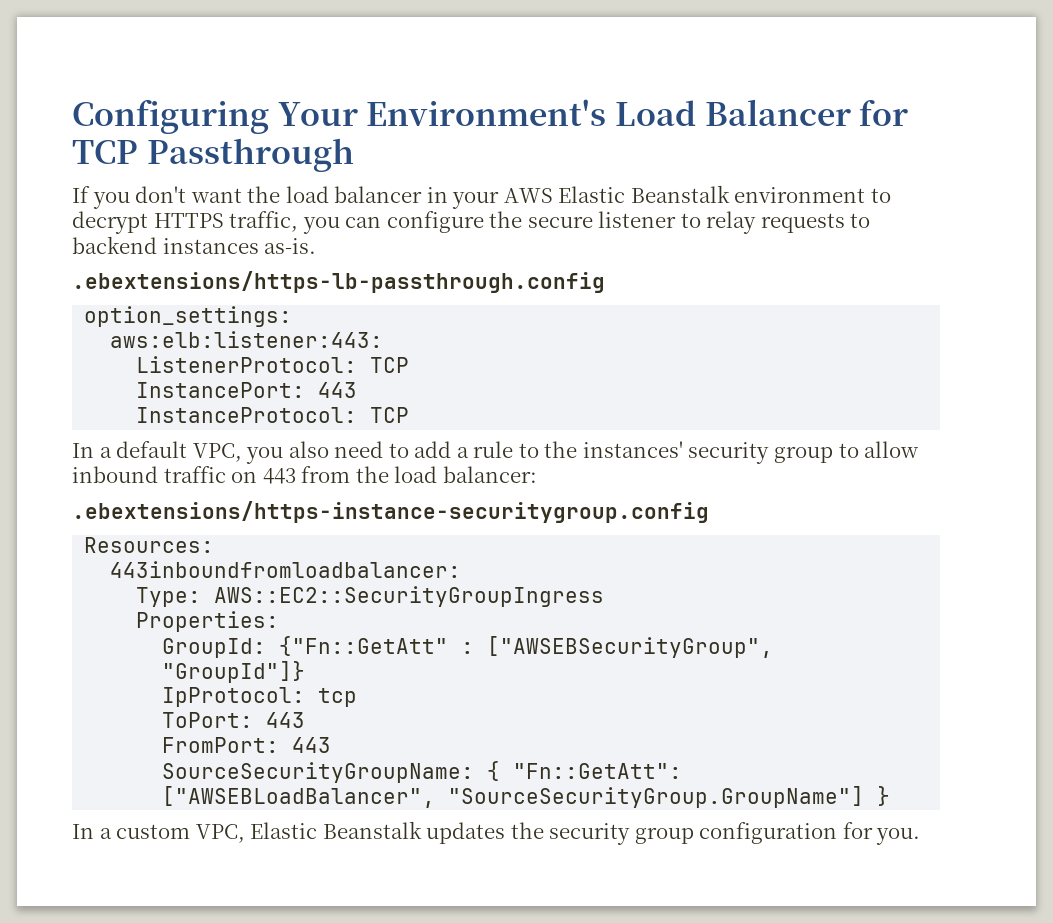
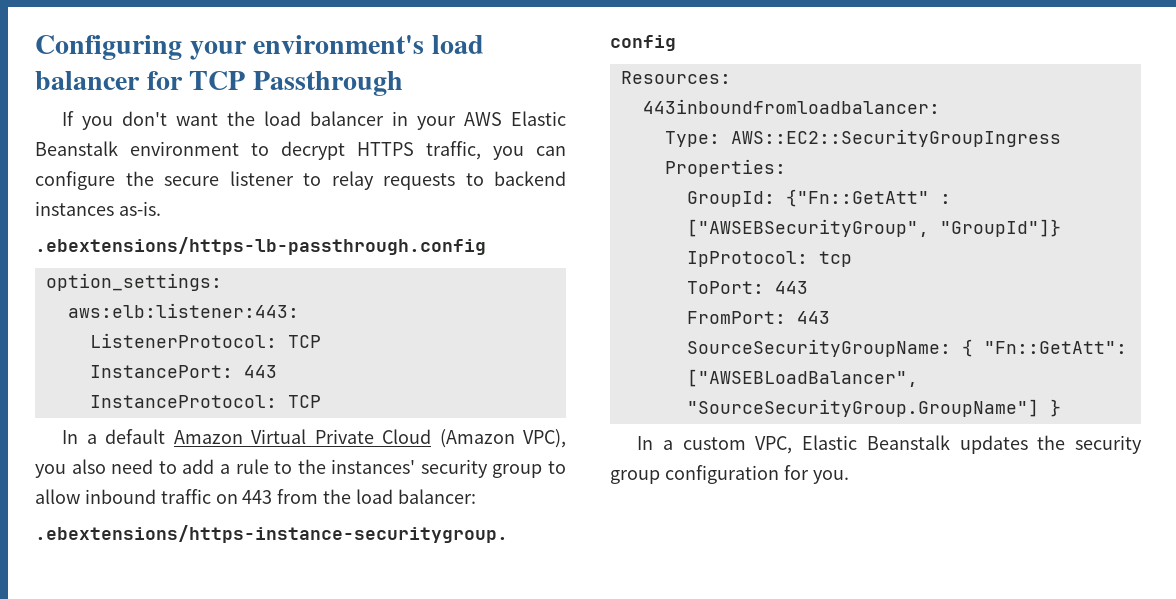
[277,99,851,126] Your Environment's Load Balancer -> [189,35,484,60] [35,71,140,90] your environment's load balancer
[192,443,242,462] VPC, -> [173,429,566,448] Amazon Virtual Private Cloud (Amazon VPC),

